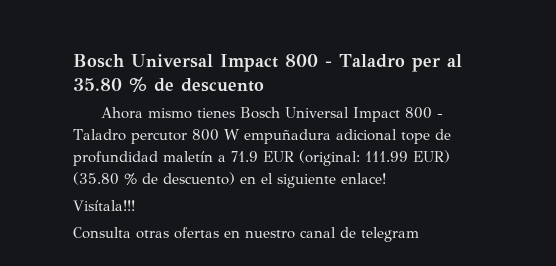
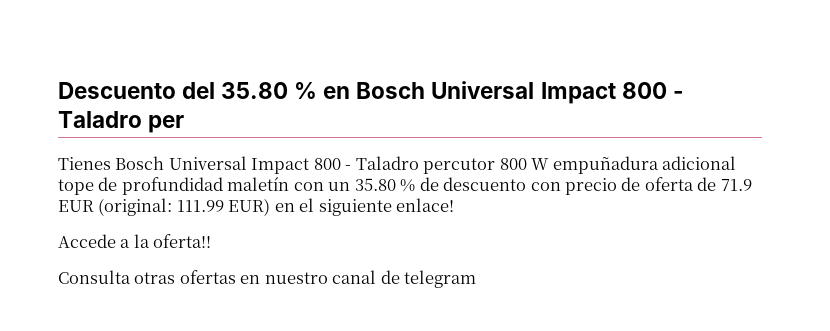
(73, 61) none -> [58,82,351,100] Descuento del 35.80 % en
[446,54,462,67] [73,76,264,92] [101,107,236,119] al 35.80 % de descuento // Ahora mismo tienes -> [58,157,111,170] // Tienes
[218,155,226,162] a -> [293,177,717,195] con un 35.80 % de descuento con precio de oferta de
[73,172,235,185] (35.80 % de descuento) -> (271, 207) none
[73,200,135,211] Visítala!!! -> [58,234,212,248] Accede a la oferta!!

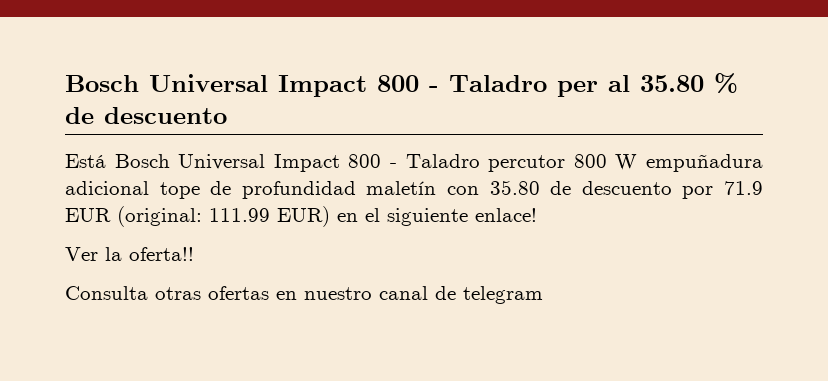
[58,82,351,100] Descuento del 35.80 % en -> (65, 83) none
[58,157,111,170] // Tienes -> [608,73,738,93] [65,107,227,124] [65,154,106,168] al 35.80 % de descuento // Está
[328,177,717,195] un 35.80 % de descuento con precio de oferta de -> [489,180,714,199] 35.80 de descuento por
[58,234,131,248] Accede a -> [65,247,98,261] Ver

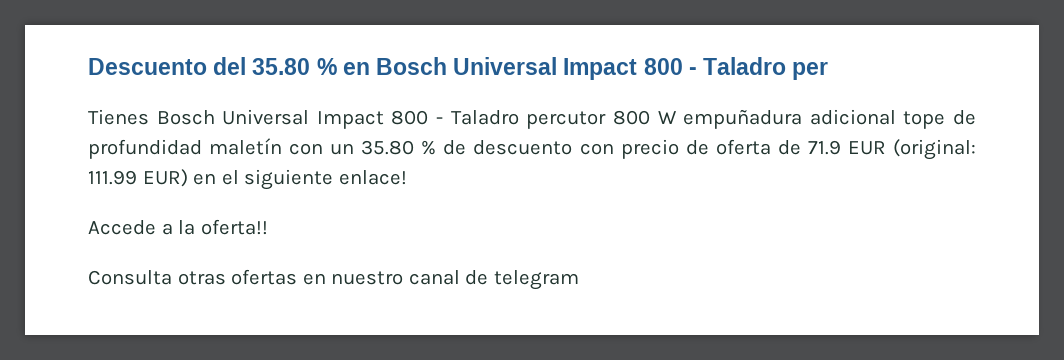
(65, 83) none -> [88,57,370,75] Descuento del 35.80 % en
[608,73,738,93] [65,107,227,124] [65,154,106,168] al 35.80 % de descuento // Está -> [88,109,149,125] // Tienes
[489,180,714,199] 35.80 de descuento por -> [330,139,801,159] un 35.80 % de descuento con precio de oferta de
[65,247,98,261] Ver -> [88,220,173,235] Accede a

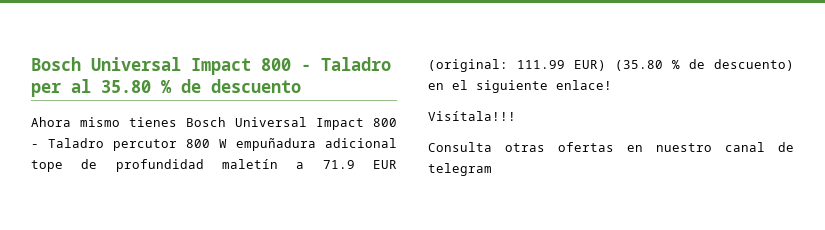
[88,57,370,75] Descuento del 35.80 % en -> (31, 64) none
[88,109,149,125] // Tienes -> [71,79,301,93] [31,117,177,127] al 35.80 % de descuento // Ahora mismo tienes
[289,139,801,159] con un 35.80 % de descuento con precio de oferta de -> [296,162,305,169] a
(188, 178) none -> [615,59,794,71] (35.80 % de descuento)
[88,219,268,235] Accede a la oferta!! -> [428,111,516,121] Visítala!!!

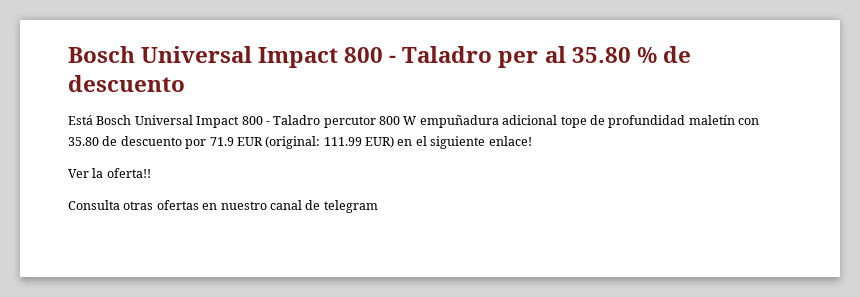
[31,117,177,127] Ahora mismo tienes -> [68,115,93,125] Está
[296,162,305,169] a -> [738,118,759,125] [68,136,207,149] con 35.80 de descuento por
[615,59,794,71] (35.80 % de descuento) -> (394, 142) none
[428,111,516,121] Visítala!!! -> [68,168,151,178] Ver la oferta!!

